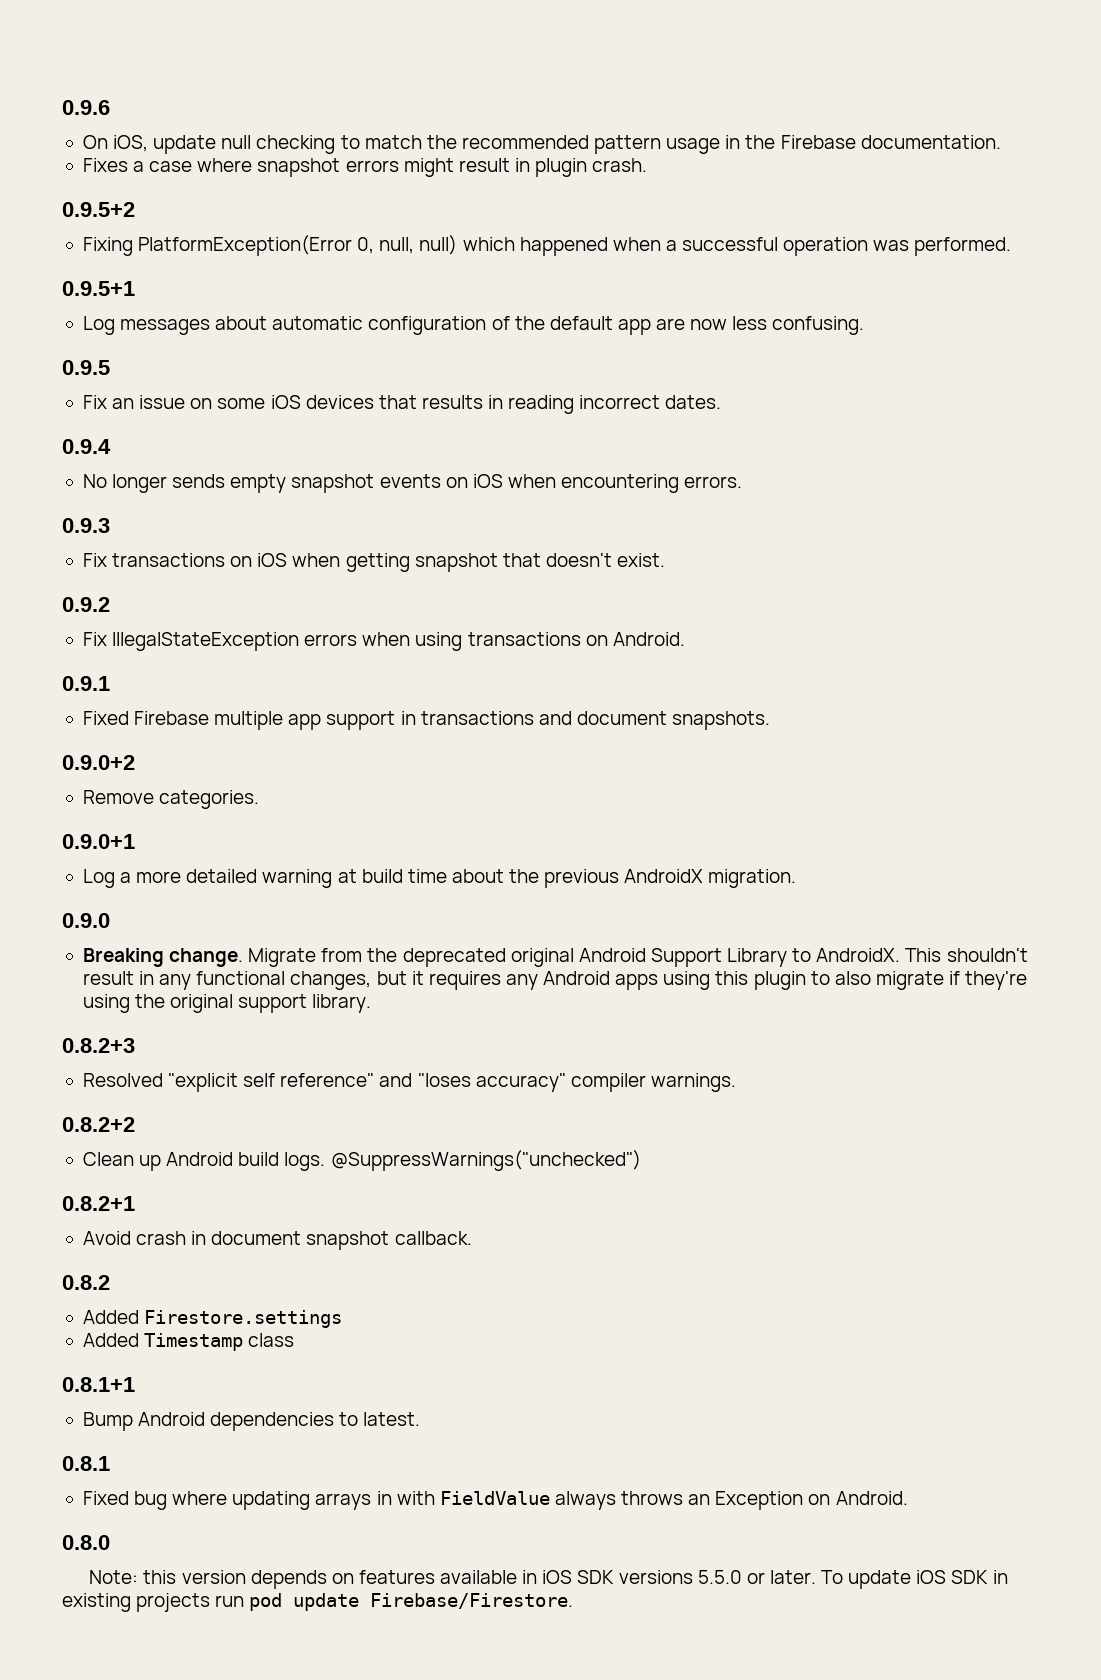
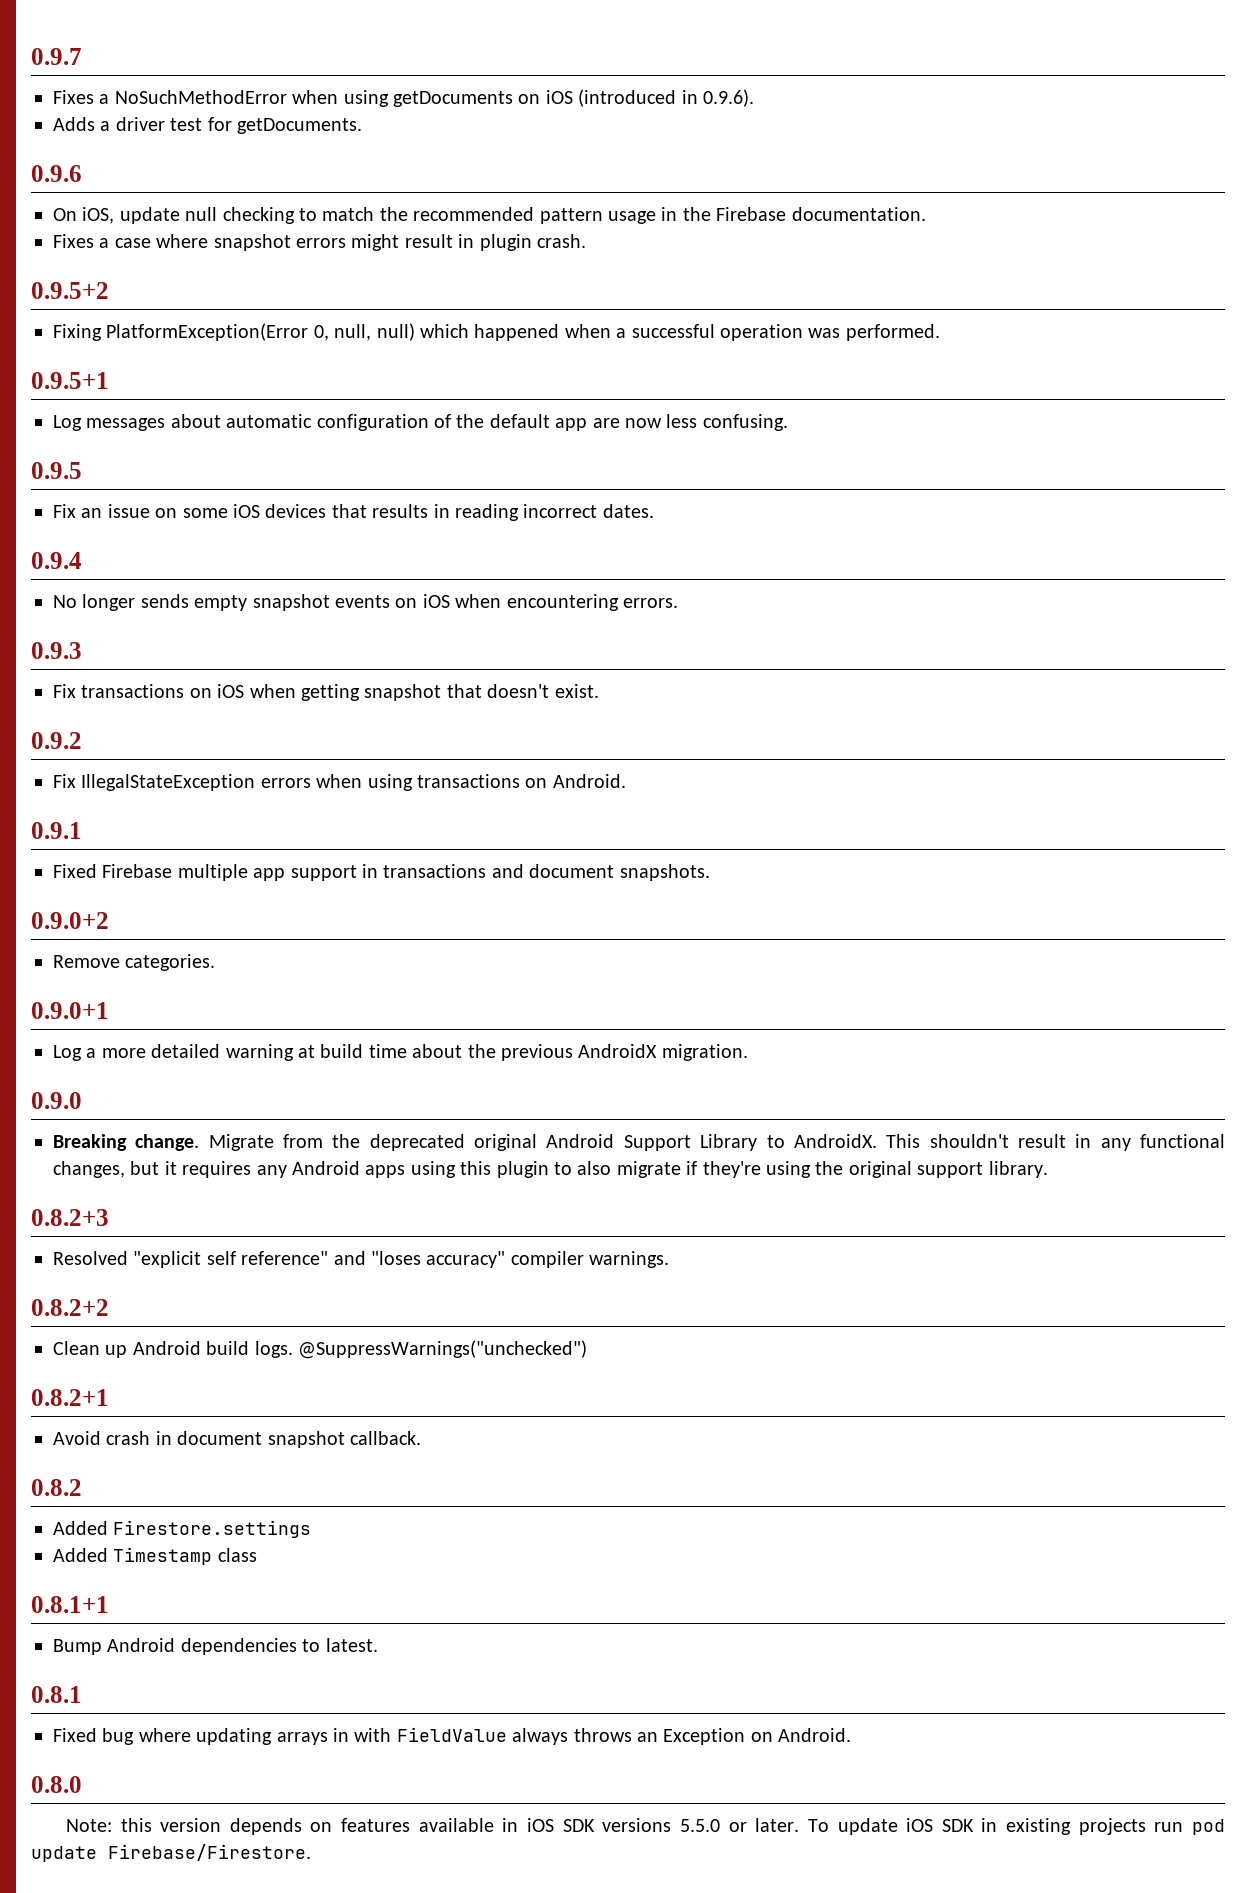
(62, 107) none -> [31,48,82,65] [53,89,754,107] [53,117,362,134] 0.9.7 // Fixes a NoSuchMethodError when using getDocuments on iOS (introduced in 0.9.6). // Adds a driver test for getDocuments. //

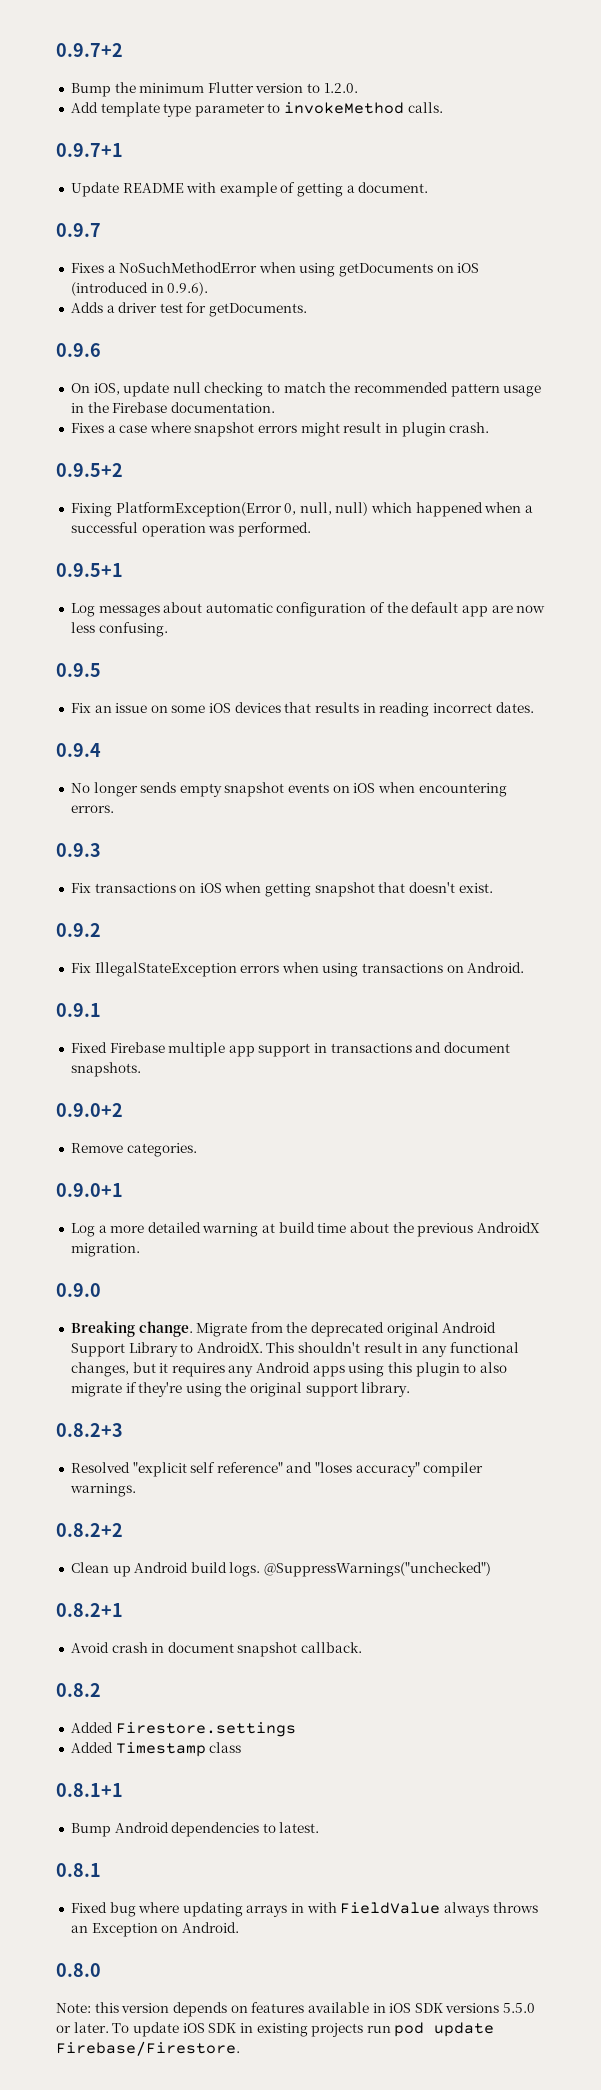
(31, 56) none -> [56,43,123,57] [70,82,358,97] [70,102,443,117] [56,143,123,157] [70,182,429,197] 0.9.7+2 // Bump the minimum Flutter version to 1.2.0. // Add template type parameter to invokeMethod calls. // 0.9.7+1 // Update README with example of getting a document. //

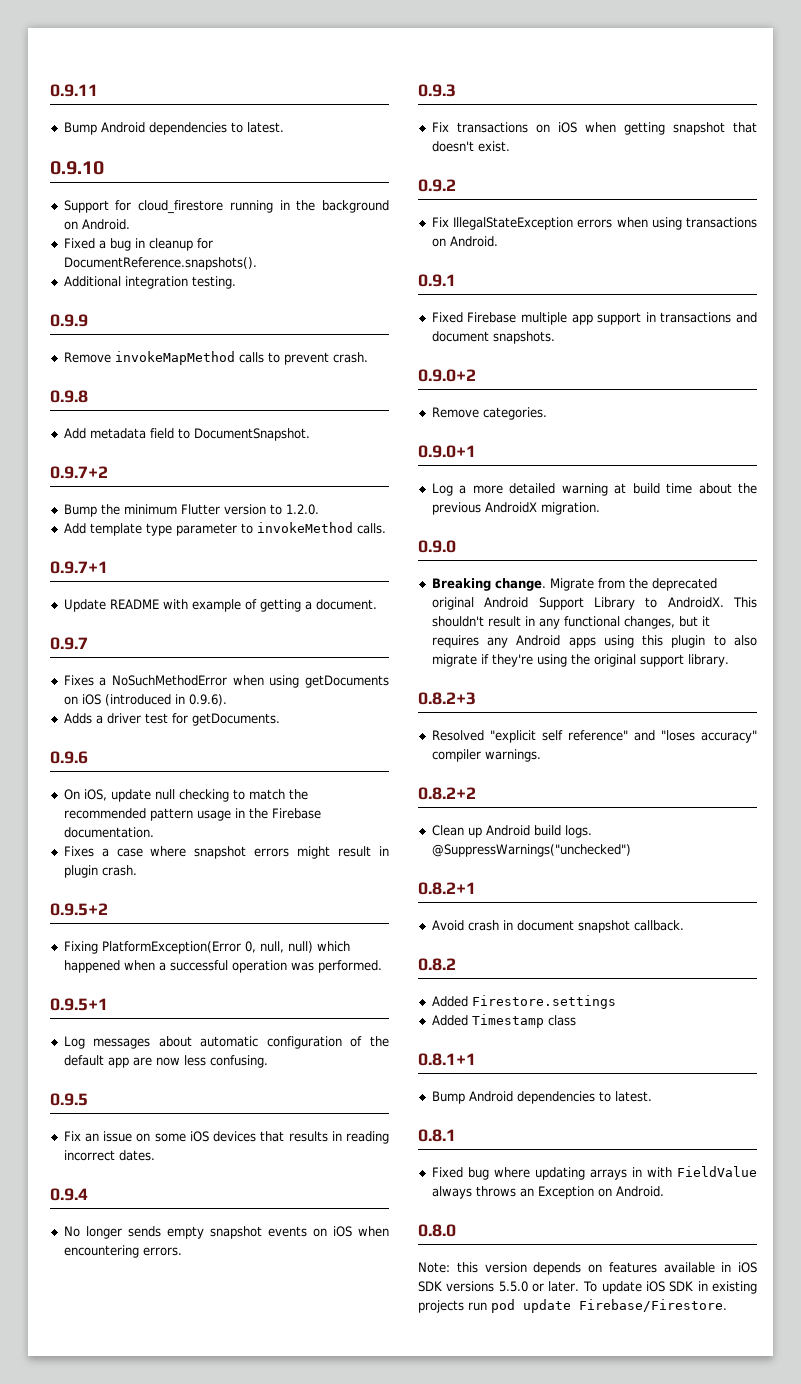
(56, 50) none -> [50,84,98,97] [63,122,284,135] [50,161,104,175] [63,200,389,214] [63,219,130,230] [63,238,213,251] [63,257,257,270] [63,276,236,289] [50,314,88,327] [63,351,368,365] [50,390,88,403] [63,428,310,441] 0.9.11 // Bump Android dependencies to latest. // 0.9.10 // Support for cloud_firestore running in the background on Android. // Fixed a bug in cleanup for DocumentReference.snapshots(). // Additional integration testing. // 0.9.9 // Remove invokeMapMethod calls to prevent crash. // 0.9.8 // Add metadata field to DocumentSnapshot. //

